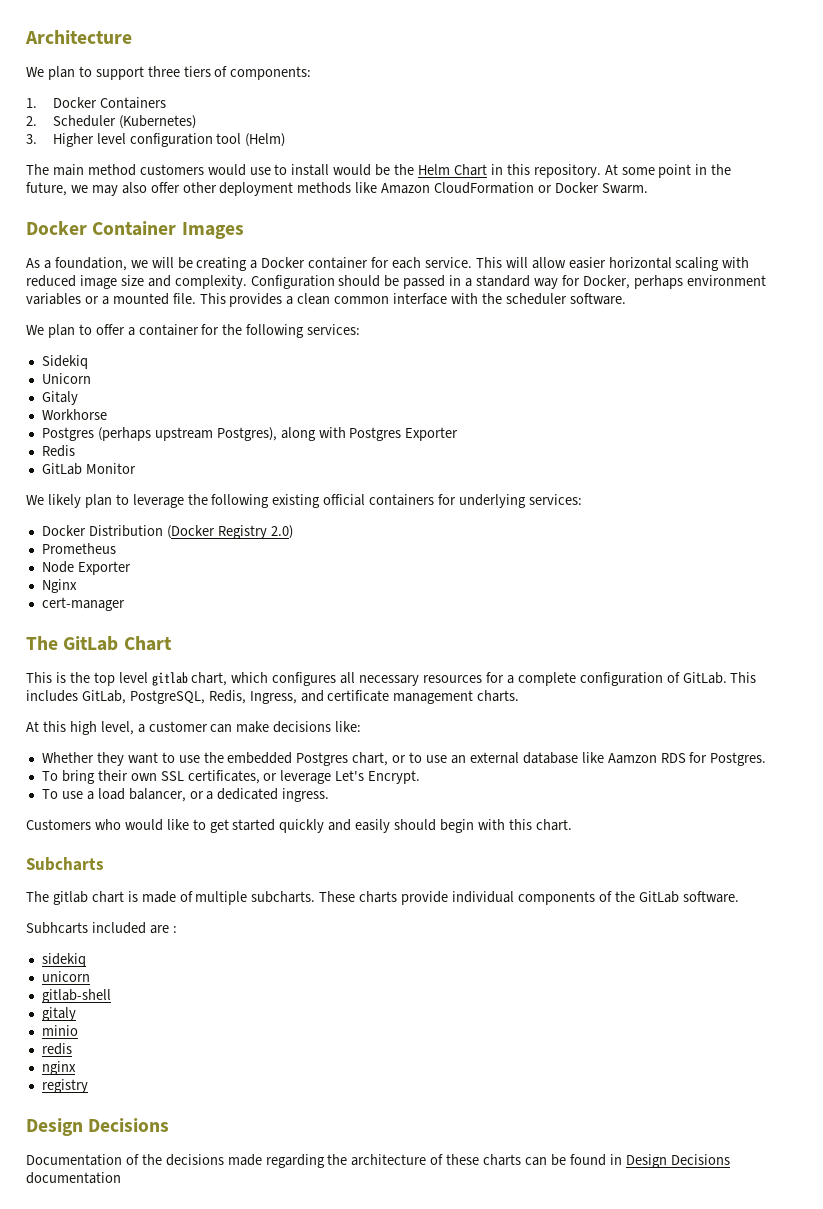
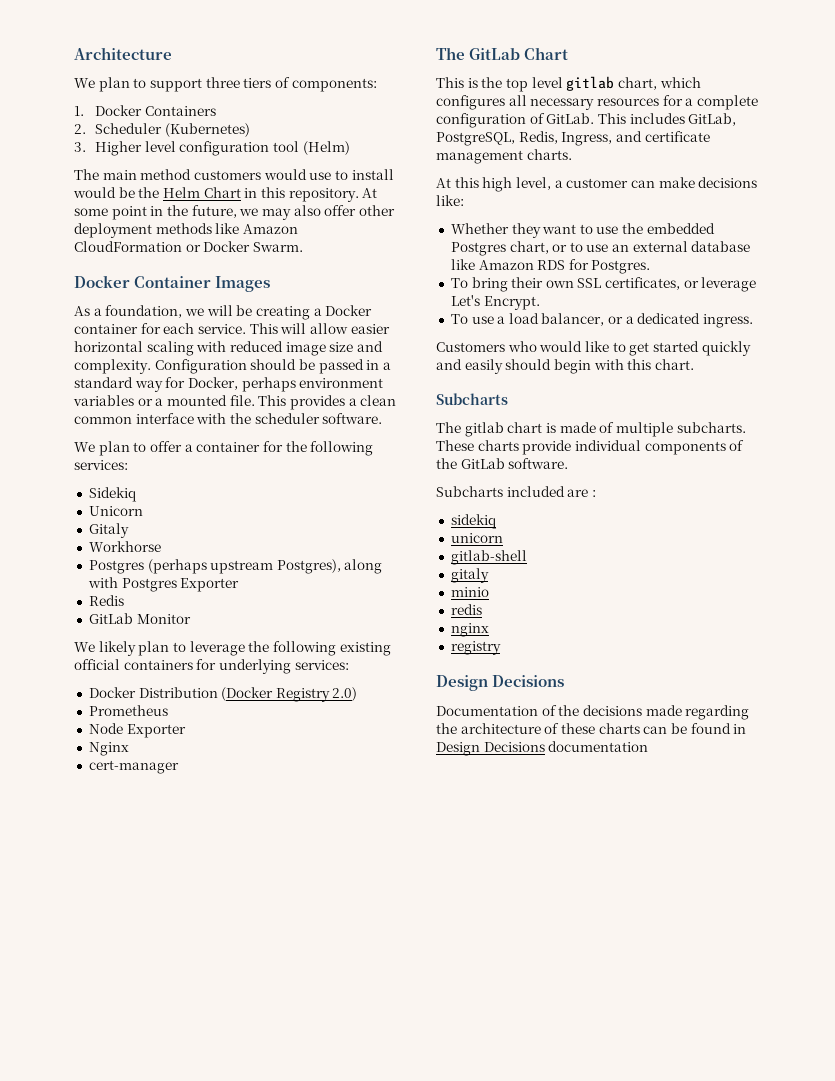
[607,753,657,764] Aamzon -> [478,260,534,270] Amazon
[26,922,88,934] Subhcarts -> [436,486,503,497] Subcharts

